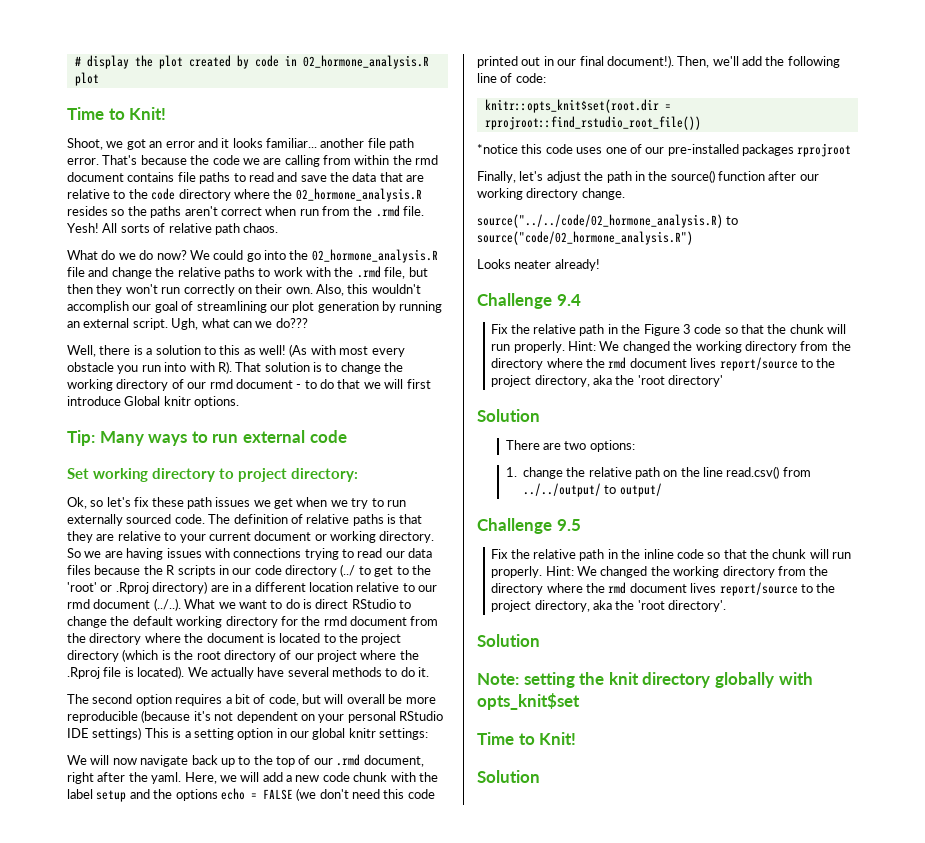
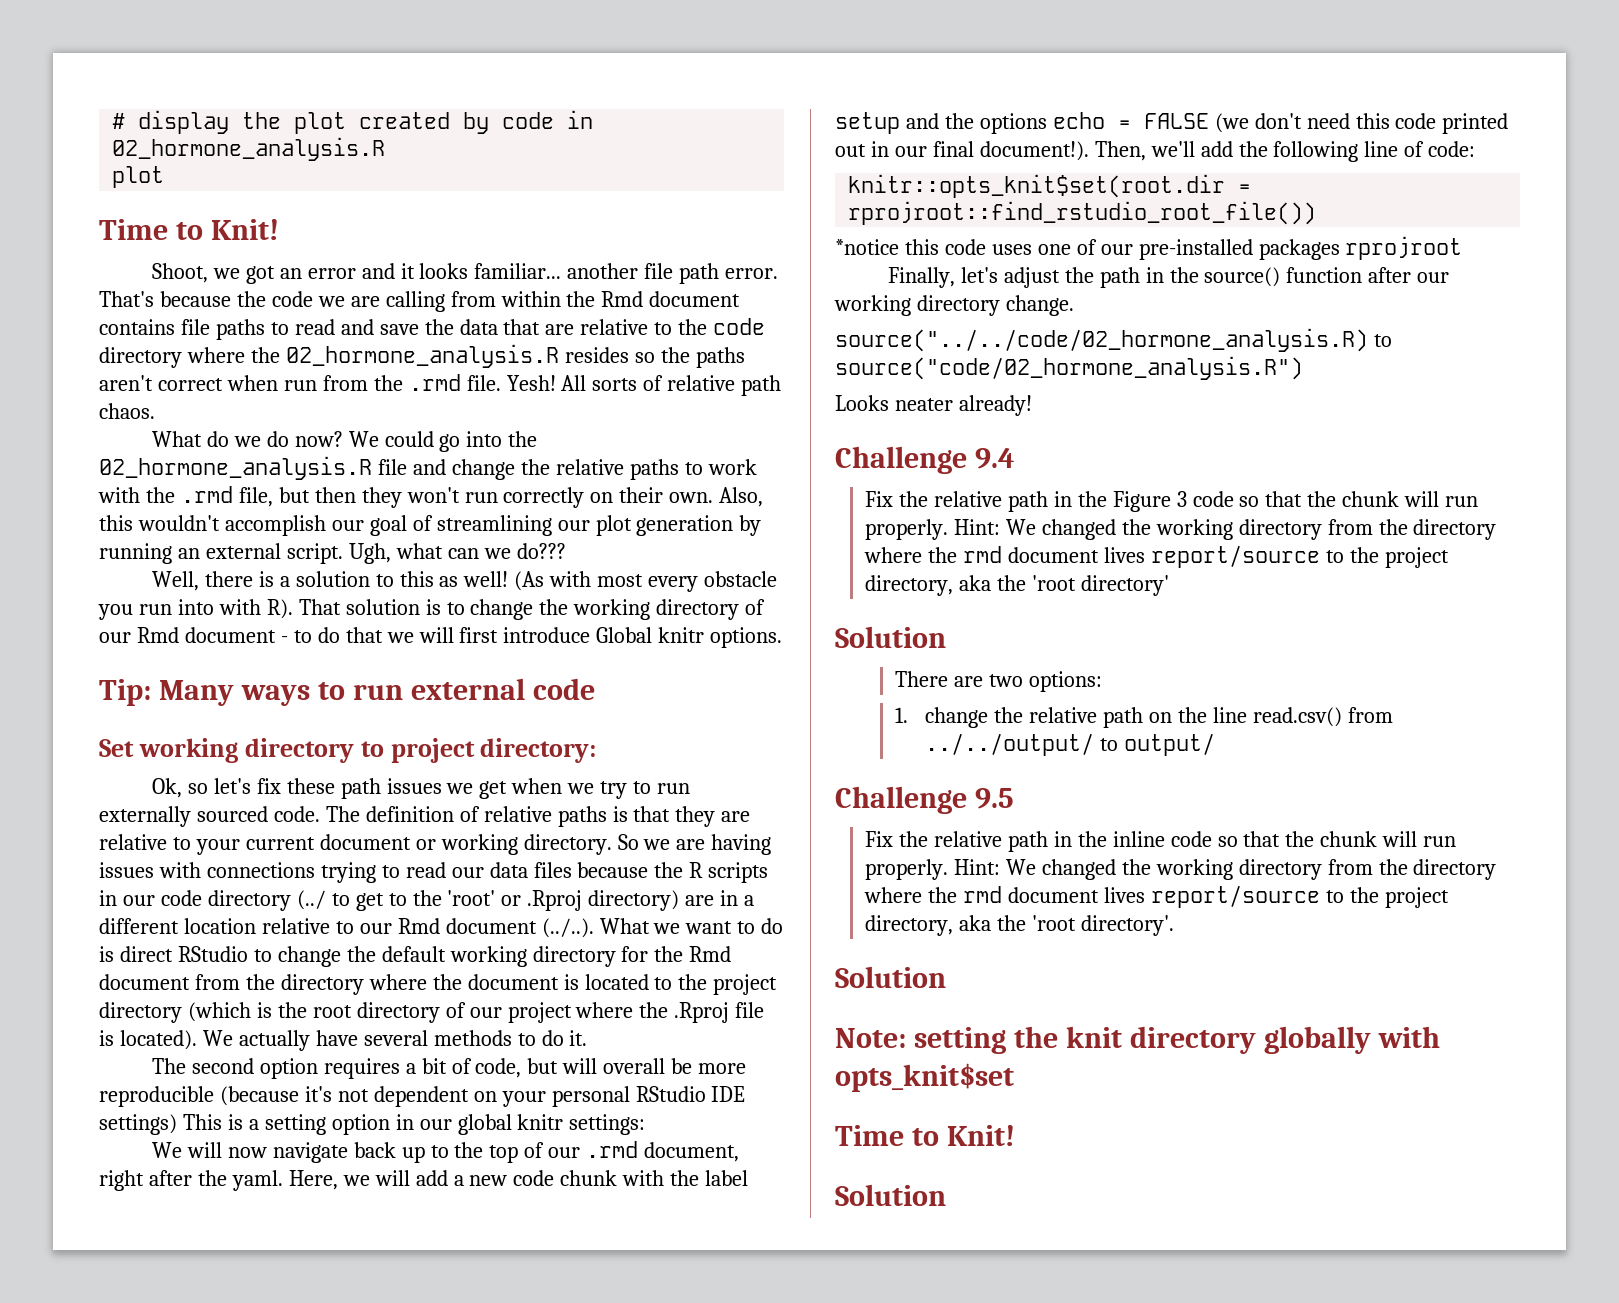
[415,155,439,165] rmd -> [601,291,644,307] Rmd
[209,379,233,389] rmd -> [136,627,179,643] Rmd
[67,599,90,609] rmd -> [397,918,440,934] Rmd
[323,616,347,626] rmd -> [689,946,732,962] Rmd

